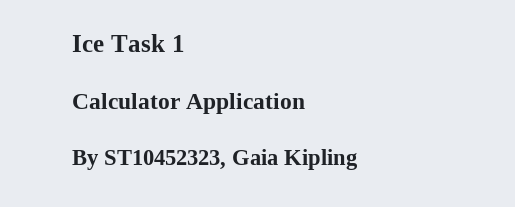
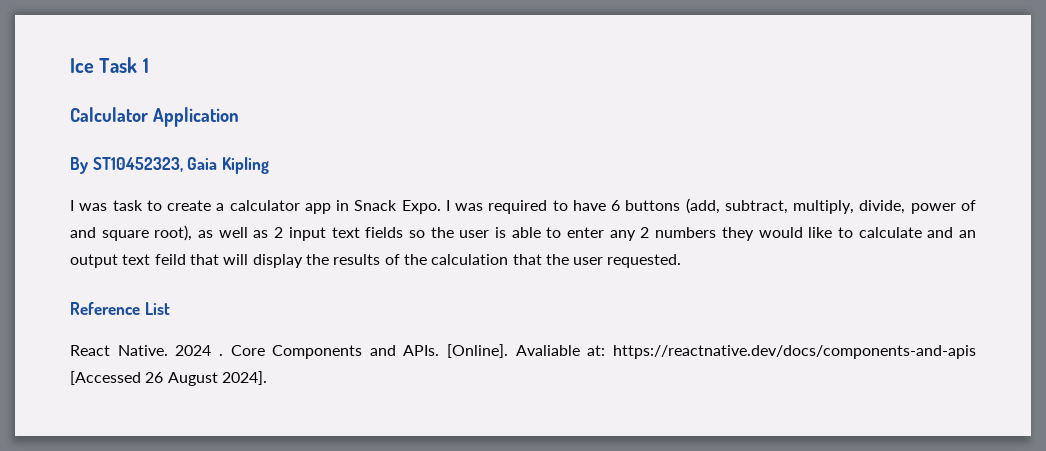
(359, 159) none -> [70,198,976,214] [70,225,977,241] [70,254,682,268] [70,302,170,315] [70,344,976,359] [70,371,267,386] // I was task to create a calculator app in Snack Expo. I was required to have 6 buttons (add, subtract, multiply, divide, power of and square root), as well as 2 input text fields so the user is able to enter any 2 numbers they would like to calculate and an output text feild that will display the results of the calculation that the user requested. // Reference List // React Native. 2024 . Core Components and APIs. [Online]. Avaliable at: https://reactnative.dev/docs/components-and-apis [Accessed 26 August 2024].

